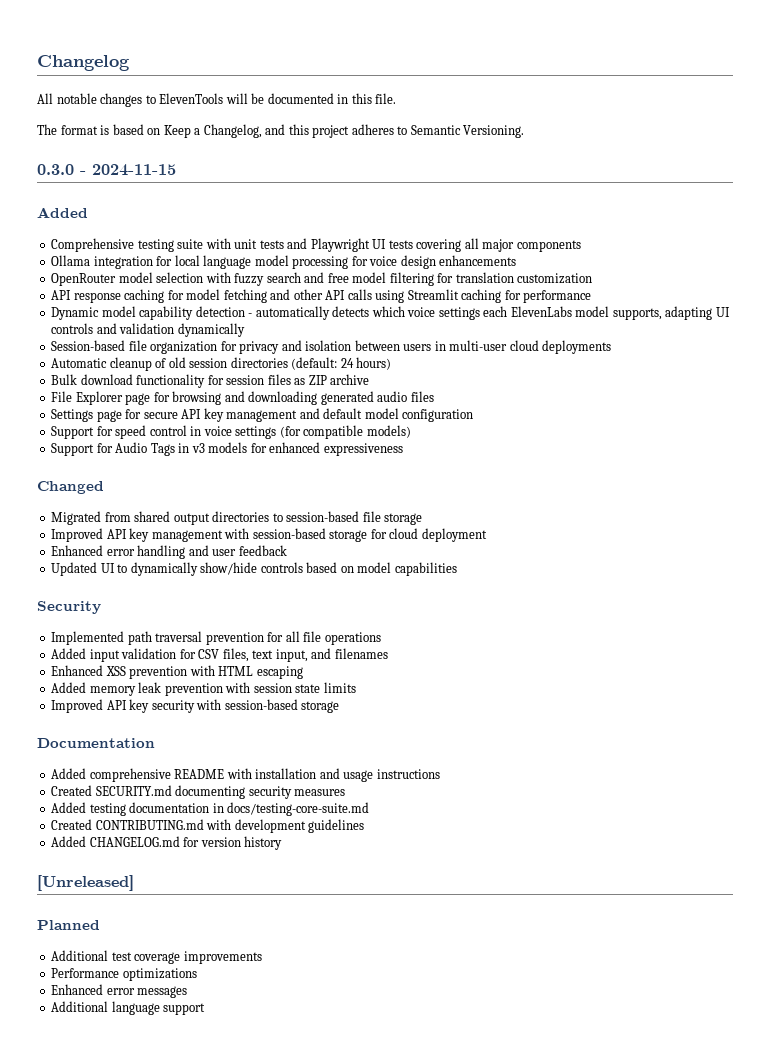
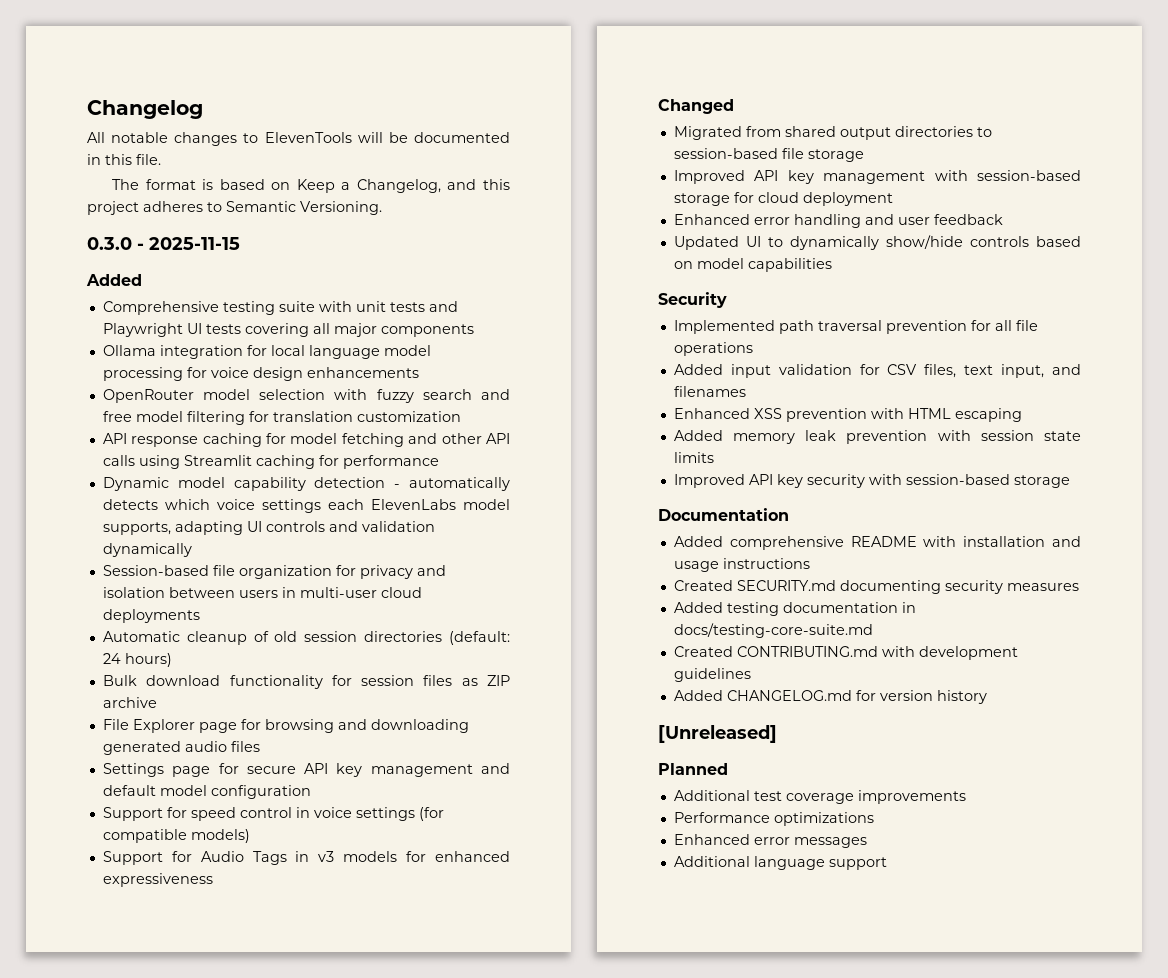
[92,164,176,176] 2024-11-15 -> [149,237,240,250] 2025-11-15

